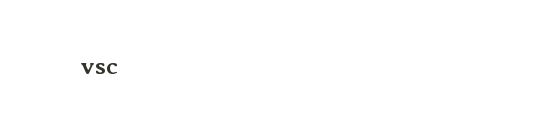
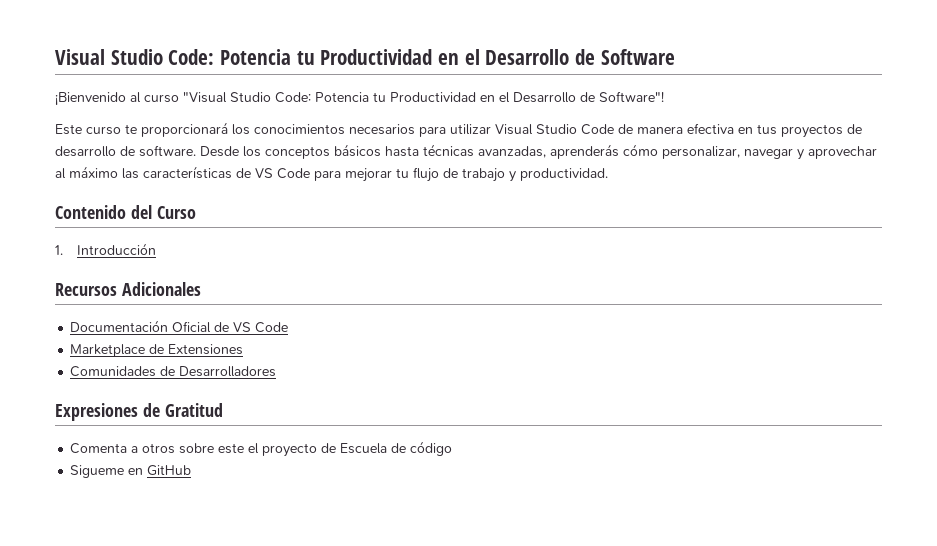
[80,63,118,74] vsc -> [55,49,675,65] [55,91,664,105] [55,122,862,138] [55,144,877,160] [55,166,608,182] [55,205,196,219] [55,243,157,255] [55,282,201,296] [70,320,289,333] [70,344,244,357] [70,366,277,377] [55,403,223,421] [70,441,453,457] [70,465,192,478] Visual Studio Code: Potencia tu Productividad en el Desarrollo de Software // ¡Bienvenido al curso "Visual Studio Code: Potencia tu Productividad en el Desarrollo de Software"! // Este curso te proporcionará los conocimientos necesarios para utilizar Visual Studio Code de manera efectiva en tus proyectos de desarrollo de software. Desde los conceptos básicos hasta técnicas avanzadas, aprenderás cómo personalizar, navegar y aprovechar al máximo las características de VS Code para mejorar tu flujo de trabajo y productividad. // Contenido del Curso // 1. Introducción // Recursos Adicionales // Documentación Oficial de VS Code // Marketplace de Extensiones // Comunidades de Desarrolladores // Expresiones de Gratitud // Comenta a otros sobre este el proyecto de Escuela de código // Sigueme en GitHub

